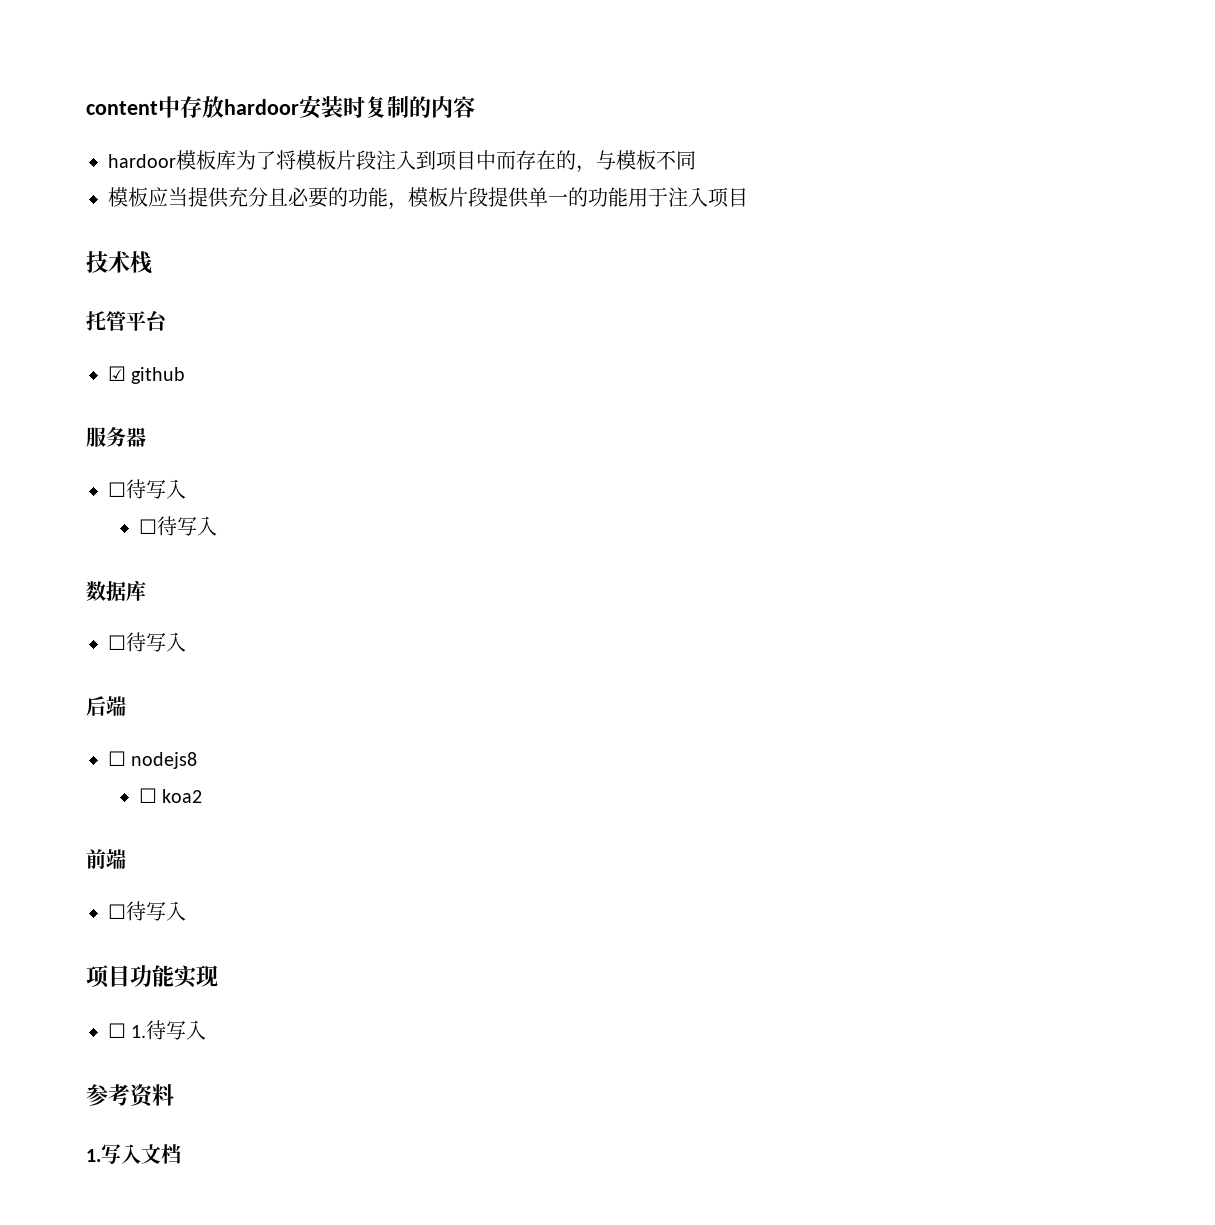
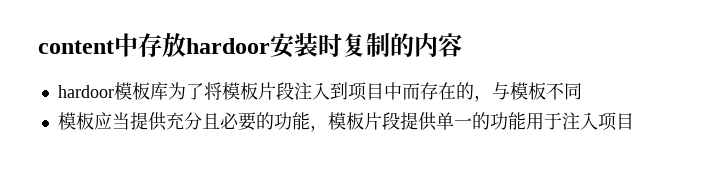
[86,251,152,274] [86,311,167,331] [108,366,186,384] [86,427,146,447] [108,479,186,499] [138,516,217,536] [86,580,146,601] [108,632,186,652] [86,696,126,716] [108,751,198,769] [138,788,202,803] [86,849,126,869] [108,901,186,921] [86,965,218,988] [108,1020,207,1040] [86,1084,174,1108] [86,1144,181,1164] // 技术栈 // 托管平台 // ☑ github // 服务器 // ☐待写入 // ☐待写入 // 数据库 // ☐待写入 // 后端 // ☐ nodejs8 // ☐ koa2 // 前端 // ☐待写入 // 项目功能实现 // ☐ 1.待写入 // 参考资料 // 1.写入文档 -> (634, 121) none

